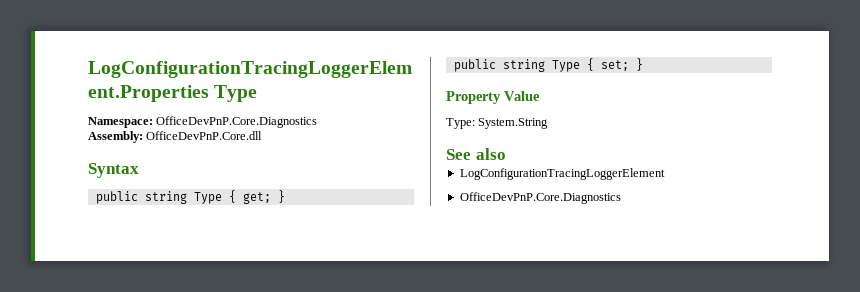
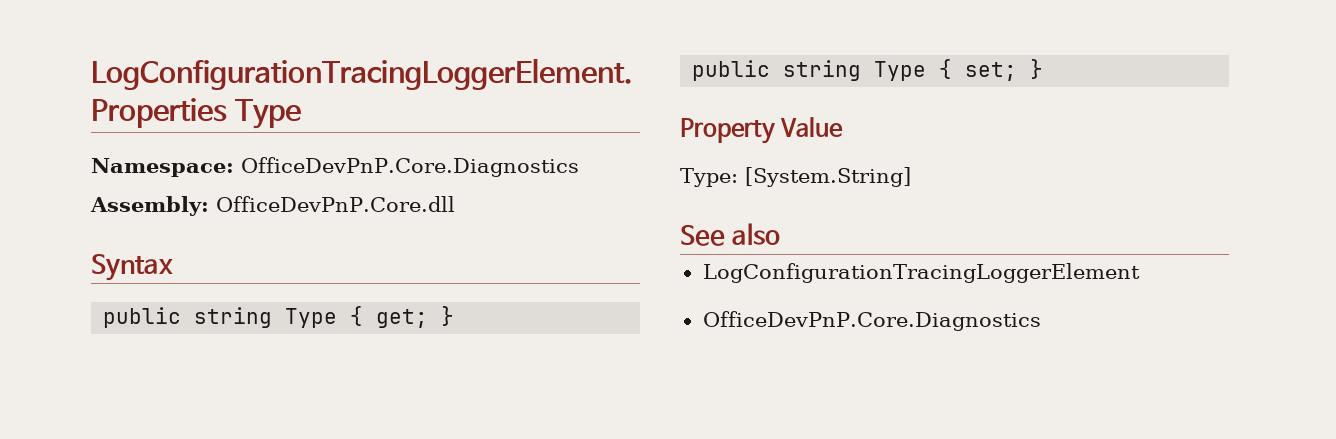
[478,118,549,129] System.String -> [745,167,911,187] [System.String]

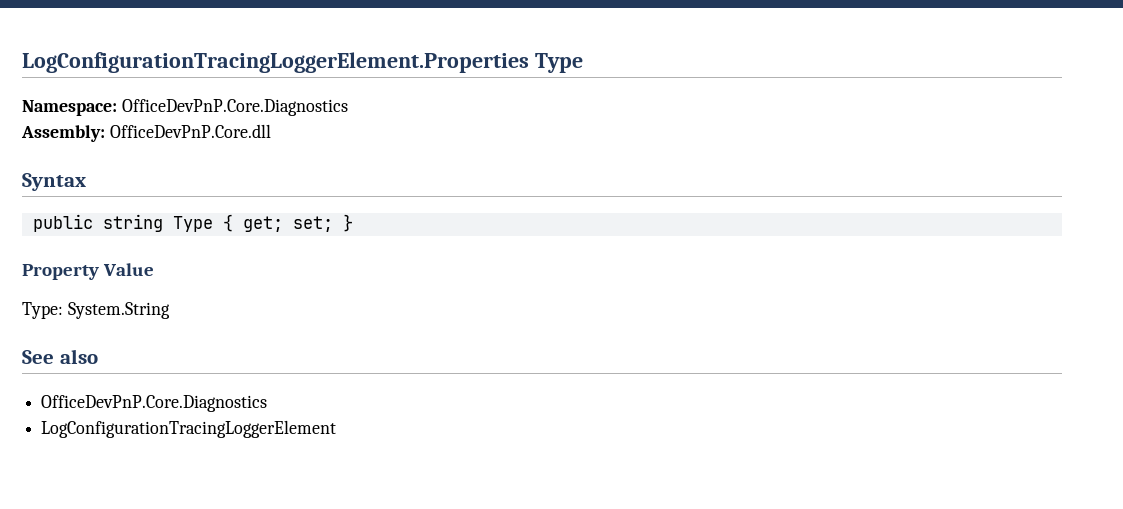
[441,306,455,326] [692,59,953,81] } // public string Type { -> (283, 224) none
[745,167,911,187] [System.String] -> [67,302,170,319] System.String
(781, 234) none -> [41,395,268,412] // OfficeDevPnP.Core.Diagnostics
[702,311,1041,331] // OfficeDevPnP.Core.Diagnostics -> (337, 429) none

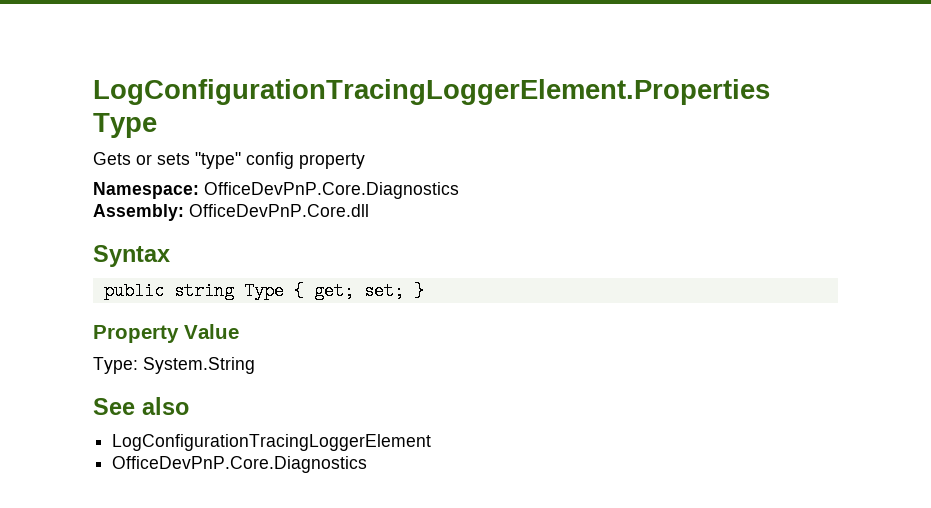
(583, 63) none -> [93,152,365,169] // Gets or sets "type" config property
[41,395,268,412] [41,420,337,438] // OfficeDevPnP.Core.Diagnostics // LogConfigurationTracingLoggerElement -> [112,434,432,451] [112,456,368,473] // LogConfigurationTracingLoggerElement // OfficeDevPnP.Core.Diagnostics

